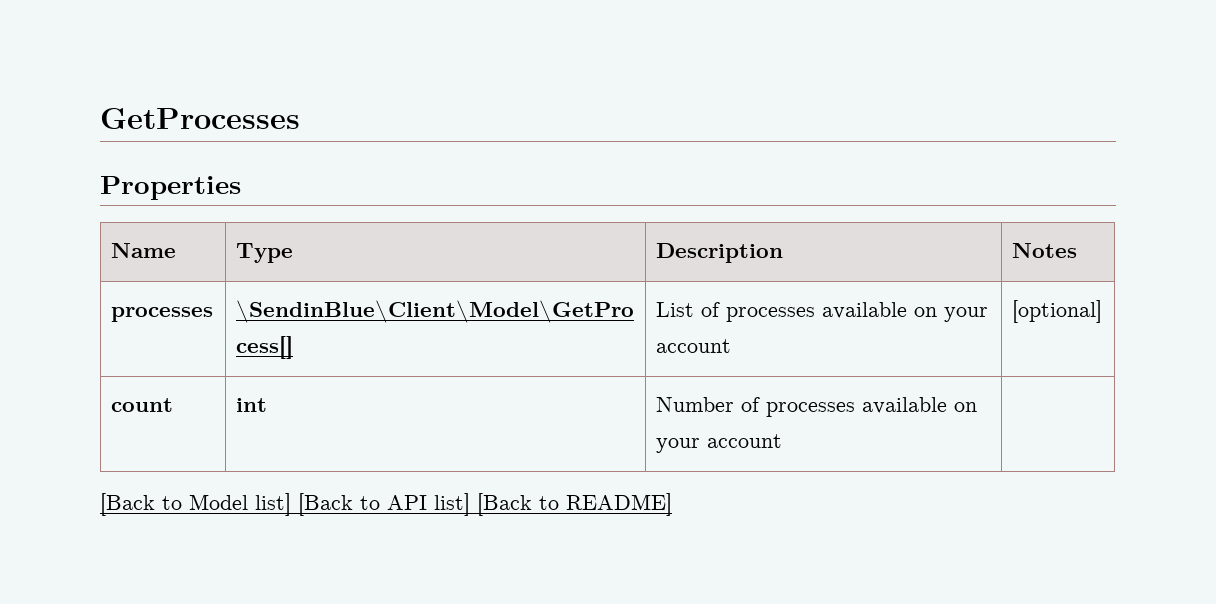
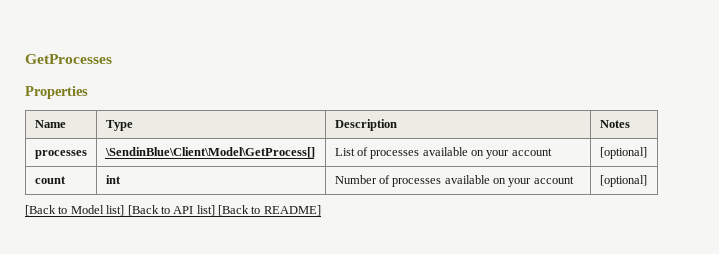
(783, 441) none -> [599,175,647,187] [optional]

